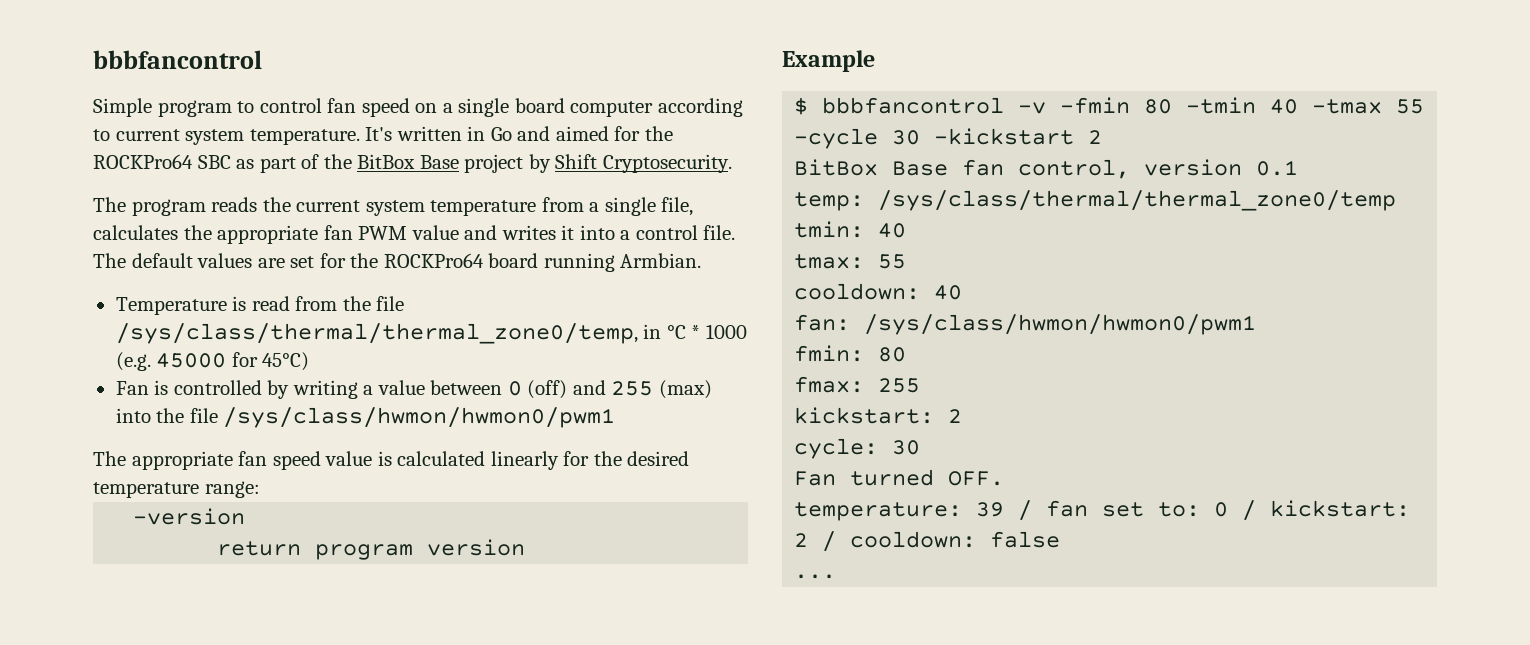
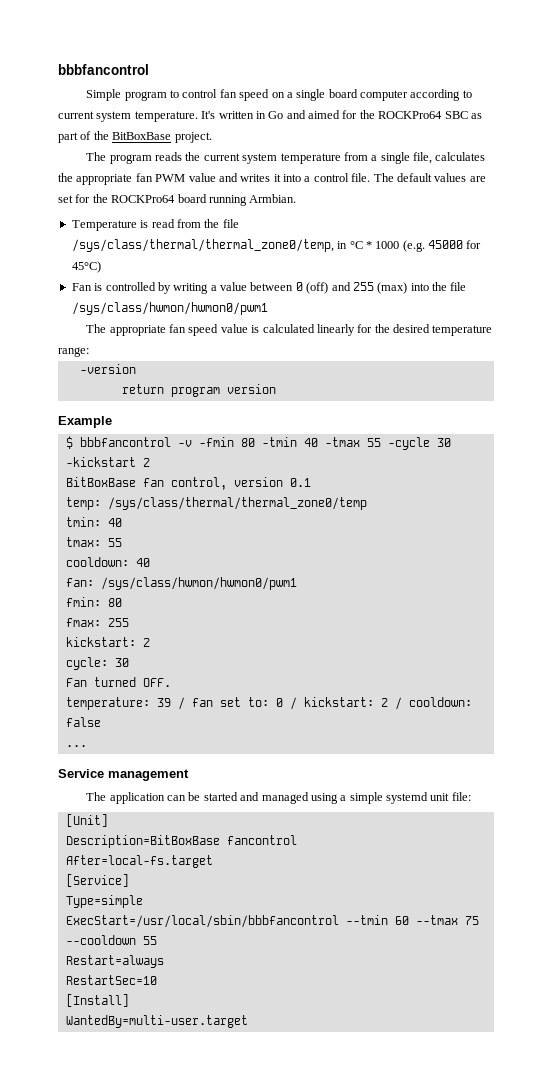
[357,154,732,173] BitBox Base project by Shift Cryptosecurity. -> [112,132,212,143] BitBoxBase project.
[794,159,949,176] BitBox Base -> [65,477,136,487] BitBoxBase
(837, 576) none -> [58,769,189,781] [86,792,471,804] [65,814,108,827] [65,835,297,848] [65,855,213,868] [65,874,129,887] [65,895,143,908] [65,915,479,928] [65,935,157,945] [65,955,164,968] [65,975,157,985] [65,994,129,1007] [65,1015,248,1028] // Service management // The application can be started and managed using a simple systemd unit file: // [Unit] // Description=BitBoxBase fancontrol // After=local-fs.target // [Service] // Type=simple // ExecStart=/usr/local/sbin/bbbfancontrol --tmin 60 --tmax 75 --cooldown 55 // Restart=always // RestartSec=10 // [Install] // WantedBy=multi-user.target

